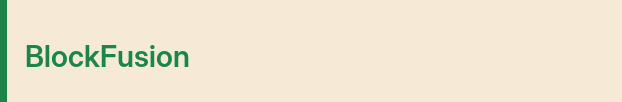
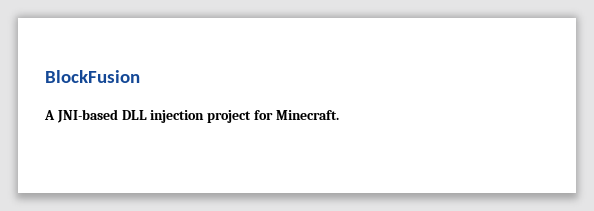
(190, 56) none -> [44,109,339,123] // A JNI-based DLL injection project for Minecraft.

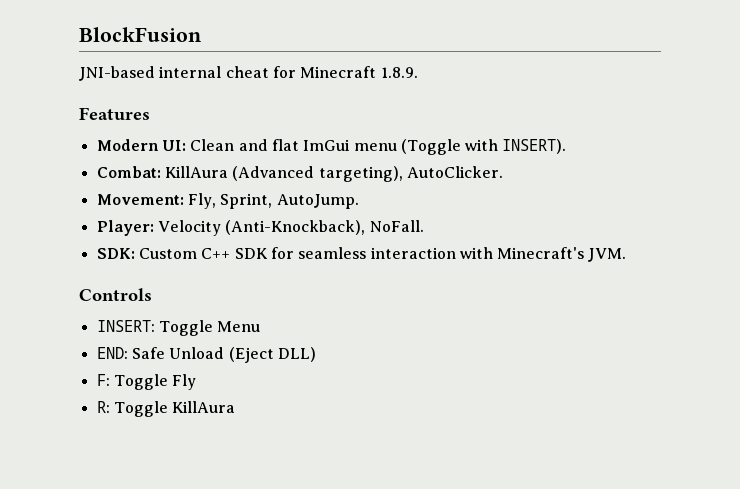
[44,109,339,123] A JNI-based DLL injection project for Minecraft. -> [79,66,418,81] [79,107,150,121] [96,139,567,155] [96,166,503,182] [96,193,359,209] [96,220,424,236] [96,247,627,262] [79,288,152,301] [96,320,261,336] [96,347,316,363] [96,374,197,390] [96,401,236,417] JNI-based internal cheat for Minecraft 1.8.9. // Features // Modern UI: Clean and flat ImGui menu (Toggle with INSERT). // Combat: KillAura (Advanced targeting), AutoClicker. // Movement: Fly, Sprint, AutoJump. // Player: Velocity (Anti-Knockback), NoFall. // SDK: Custom C++ SDK for seamless interaction with Minecraft's JVM. // Controls // INSERT: Toggle Menu // END: Safe Unload (Eject DLL) // F: Toggle Fly // R: Toggle KillAura

